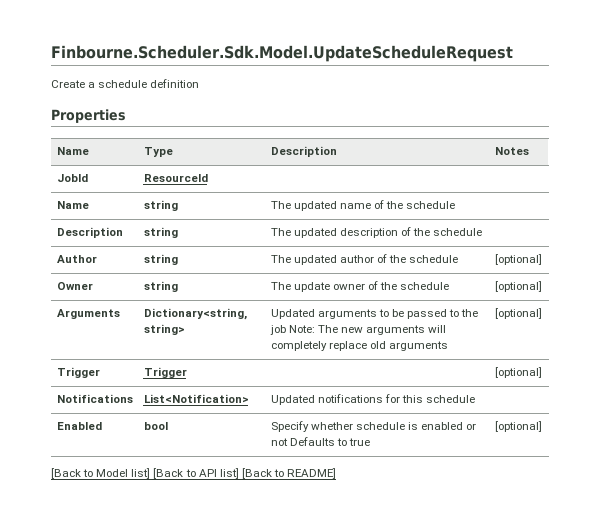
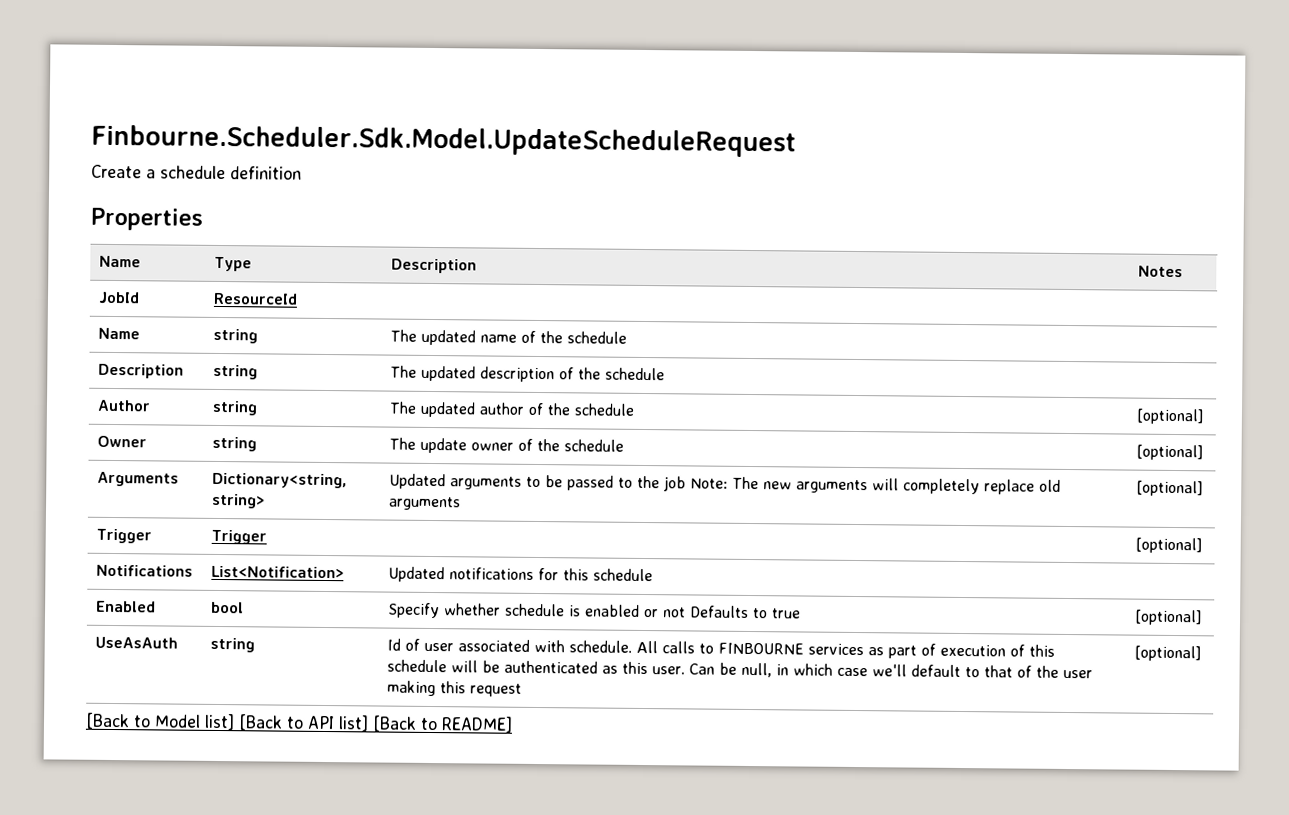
(542, 426) none -> [95,636,179,649] [210,637,256,653] [387,638,1056,659] [387,659,1094,679] [387,680,523,697] [1134,645,1203,662] // UseAsAuth | string | Id of user associated with schedule. All calls to FINBOURNE services as part of execution of this schedule will be authenticated as this user. Can be null, in which case we'll default to that of the user making this request | [optional]

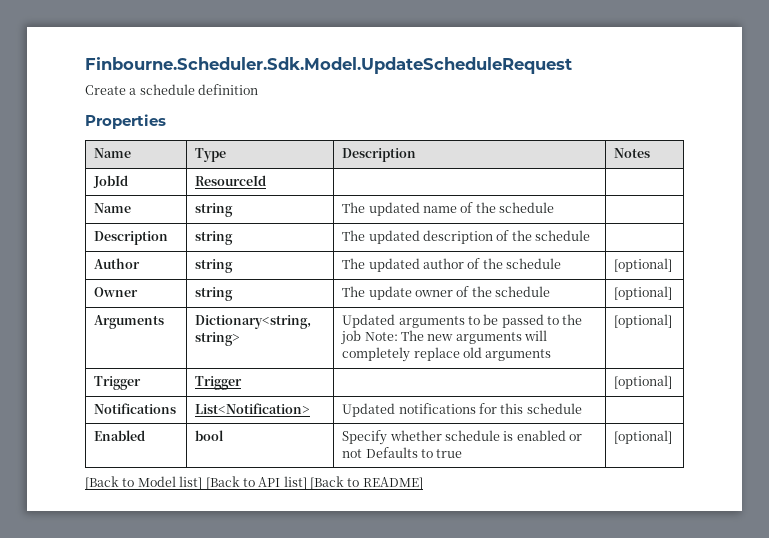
[95,636,179,649] [210,637,256,653] [387,638,1056,659] [387,659,1094,679] [387,680,523,697] [1134,645,1203,662] // UseAsAuth | string | Id of user associated with schedule. All calls to FINBOURNE services as part of execution of this schedule will be authenticated as this user. Can be null, in which case we'll default to that of the user making this request | [optional] -> (673, 437) none

